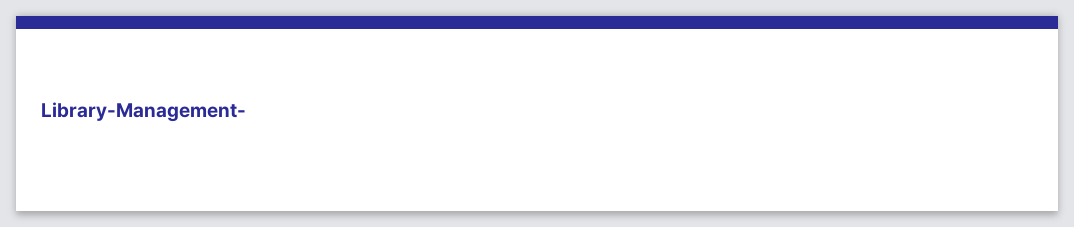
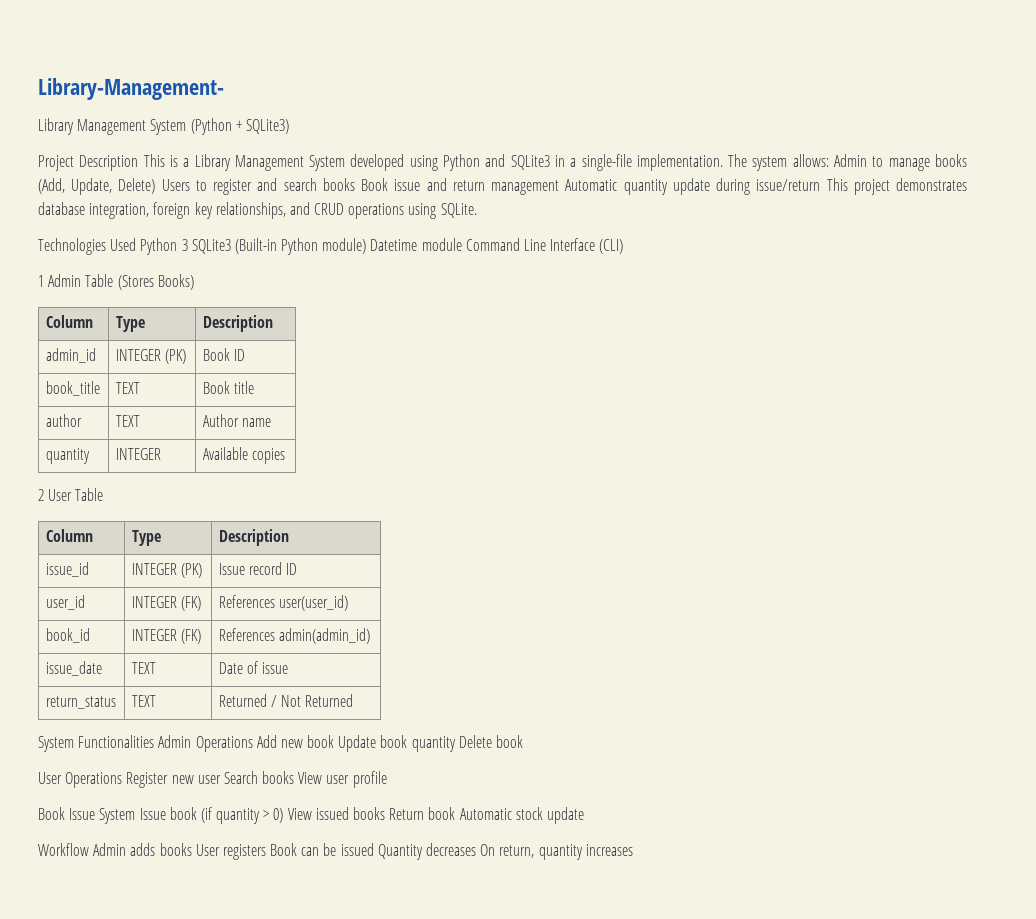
(246, 112) none -> [38,118,289,135] [38,154,968,171] [38,178,967,195] [38,202,477,219] [38,238,624,255] [38,274,194,290] [45,315,93,328] [115,316,145,332] [202,315,273,332] [45,348,96,363] [115,349,186,364] [202,348,245,361] [45,381,100,396] [115,382,140,394] [202,381,254,394] [45,414,82,427] [115,415,140,427] [202,414,271,427] [45,448,90,464] [115,448,161,460] [202,447,285,464] [38,488,104,501] [45,529,93,542] [131,530,161,546] [218,529,289,546] [45,562,89,577] [131,563,202,578] [218,562,297,575] [45,595,85,610] [131,596,201,611] [218,595,348,611] [45,628,90,643] [131,629,201,644] [218,628,370,644] [45,661,102,676] [131,662,156,674] [218,661,288,674] [45,696,116,709] [131,695,156,707] [218,694,354,707] [38,735,524,752] [38,771,387,788] [38,807,584,824] [38,843,633,860] // Library Management System (Python + SQLite3) // Project Description This is a Library Management System developed using Python and SQLite3 in a single-file implementation. The system allows: Admin to manage books (Add, Update, Delete) Users to register and search books Book issue and return management Automatic quantity update during issue/return This project demonstrates database integration, foreign key relationships, and CRUD operations using SQLite. // Technologies Used Python 3 SQLite3 (Built-in Python module) Datetime module Command Line Interface (CLI) // 1 Admin Table (Stores Books) // Column | Type | Description // admin_id | INTEGER (PK) | Book ID // book_title | TEXT | Book title // author | TEXT | Author name // quantity | INTEGER | Available copies // 2 User Table // Column | Type | Description // issue_id | INTEGER (PK) | Issue record ID // user_id | INTEGER (FK) | References user(user_id) // book_id | INTEGER (FK) | References admin(admin_id) // issue_date | TEXT | Date of issue // return_status | TEXT | Returned / Not Returned // System Functionalities Admin Operations Add new book Update book quantity Delete book // User Operations Register new user Search books View user profile // Book Issue System Issue book (if quantity > 0) View issued books Return book Automatic stock update // Workflow Admin adds books User registers Book can be issued Quantity decreases On return, quantity increases

